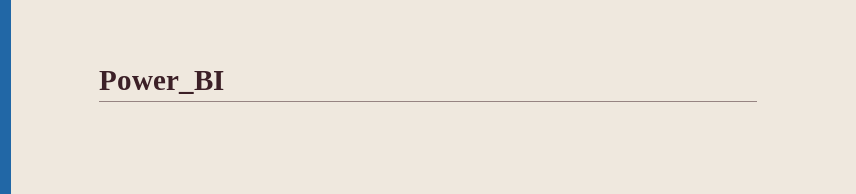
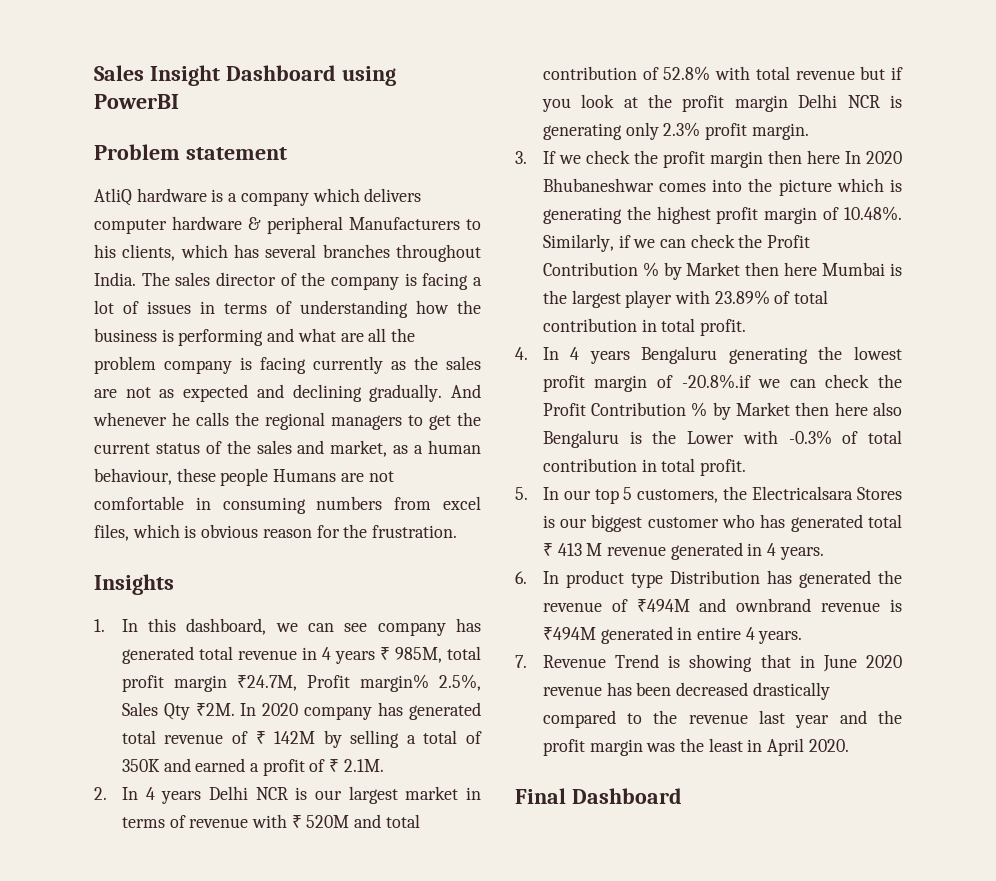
[99,71,224,94] Power_BI -> [94,65,396,86] [94,94,179,109] [94,144,287,160] [94,188,422,206] [94,216,481,234] [94,244,481,262] [94,272,483,290] [94,300,481,318] [94,328,416,346] [94,356,481,374] [94,384,482,402] [93,412,481,430] [94,440,481,457] [94,468,394,486] [94,496,481,514] [94,524,458,541] [94,574,174,595] [94,618,481,636] [121,646,481,664] [121,674,482,692] [121,702,481,720] [121,730,482,748] [121,758,384,776] [94,786,481,804] [121,814,420,828] [542,66,903,81] [541,94,902,112] [542,122,809,140] [515,150,902,168] [542,178,902,196] [542,206,902,224] [542,234,811,252] [542,262,902,280] [542,290,829,308] [542,318,747,336] [515,346,902,364] [542,374,902,392] [542,402,902,420] [542,430,902,448] [542,458,747,476] [515,486,902,504] [542,514,902,532] [542,542,824,560] [515,570,902,588] [542,598,902,612] [542,626,803,644] [515,654,902,672] [542,682,830,700] [542,710,902,728] [542,738,849,756] [515,788,682,804] Sales Insight Dashboard using PowerBI // Problem statement // AtliQ hardware is a company which delivers computer hardware & peripheral Manufacturers to his clients, which has several branches throughout India. The sales director of the company is facing a lot of issues in terms of understanding how the business is performing and what are all the problem company is facing currently as the sales are not as expected and declining gradually. And whenever he calls the regional managers to get the current status of the sales and market, as a human behaviour, these people Humans are not comfortable in consuming numbers from excel files, which is obvious reason for the frustration. // Insights // 1. In this dashboard, we can see company has generated total revenue in 4 years ₹ 985M, total profit margin ₹24.7M, Profit margin% 2.5%, Sales Qty ₹2M. In 2020 company has generated total revenue of ₹ 142M by selling a total of 350K and earned a profit of ₹ 2.1M. // 2. In 4 years Delhi NCR is our largest market in terms of revenue with ₹ 520M and total contribution of 52.8% with total revenue but if you look at the profit margin Delhi NCR is generating only 2.3% profit margin. // 3. If we check the profit margin then here In 2020 Bhubaneshwar comes into the picture which is generating the highest profit margin of 10.48%. Similarly, if we can check the Profit Contribution % by Market then here Mumbai is the largest player with 23.89% of total contribution in total profit. // 4. In 4 years Bengaluru generating the lowest profit margin of -20.8%.if we can check the Profit Contribution % by Market then here also Bengaluru is the Lower with -0.3% of total contribution in total profit. // 5. In our top 5 customers, the Electricalsara Stores is our biggest customer who has generated total ₹ 413 M revenue generated in 4 years. // 6. In product type Distribution has generated the revenue of ₹494M and ownbrand revenue is ₹494M generated in entire 4 years. // 7. Revenue Trend is showing that in June 2020 revenue has been decreased drastically compared to the revenue last year and the profit margin was the least in April 2020. // Final Dashboard

